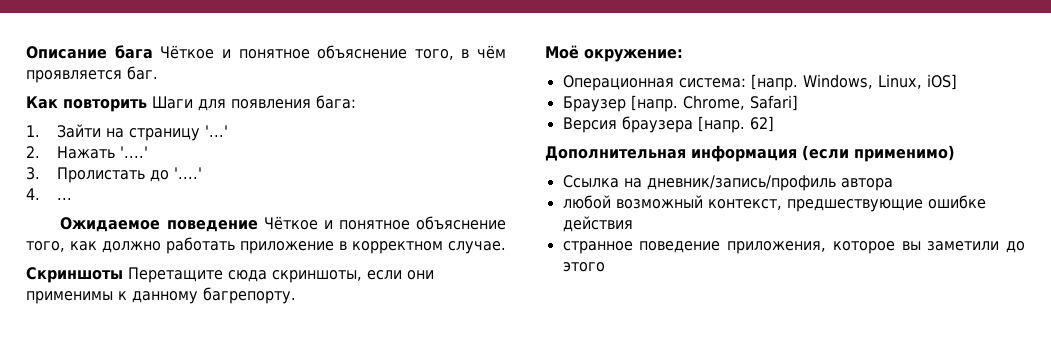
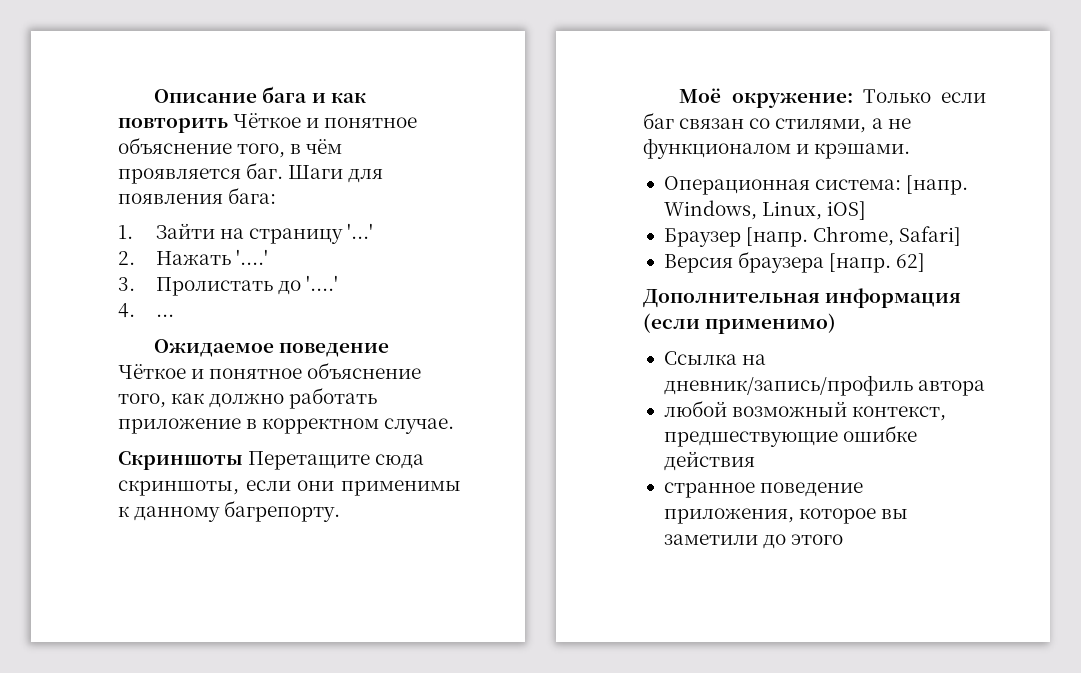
(153, 52) none -> [311,93,366,103] [118,118,228,133] и как повторить
[26,96,147,112] // Как повторить -> (284, 170) none
(683, 55) none -> [862,89,986,103] [643,112,911,133] [643,138,911,159] Только если баг связан со стилями, а не функционалом и крэшами.

